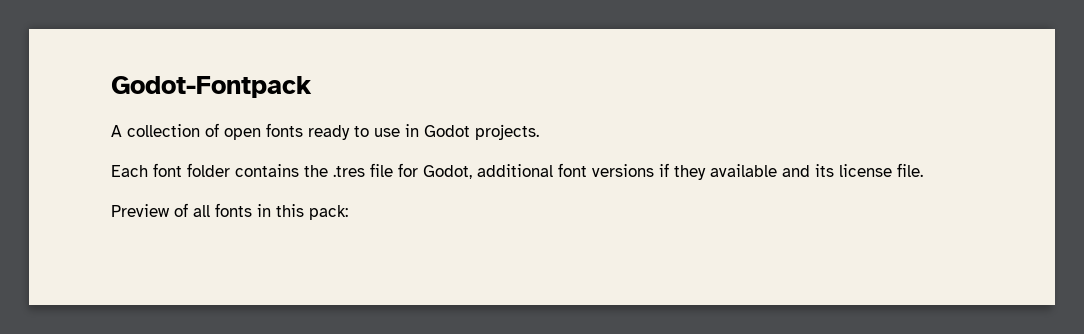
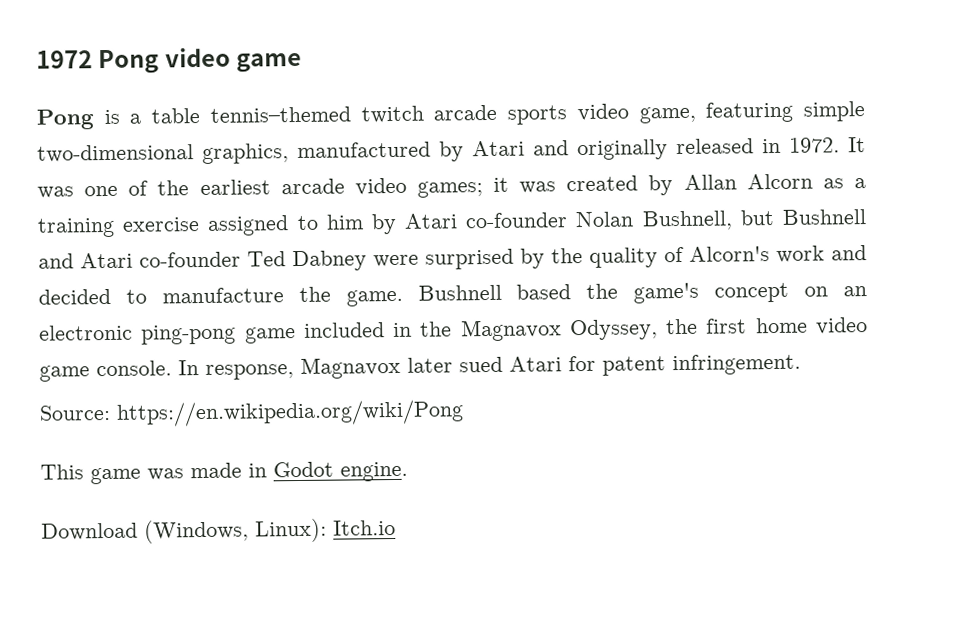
[111,76,312,98] [111,123,539,140] [111,163,923,180] [111,203,348,220] Godot-Fontpack // A collection of open fonts ready to use in Godot projects. // Each font folder contains the .tres file for Godot, additional font versions if they available and its license file. // Preview of all fonts in this pack: -> [36,47,303,75] [36,101,866,130] [37,137,866,164] [37,173,866,199] [37,209,867,238] [38,245,867,272] [38,282,867,307] [39,317,868,345] [39,353,801,382] [39,399,464,427] [40,461,408,485] [41,518,396,544] 1972 Pong video game // Pong is a table tennis–themed twitch arcade sports video game, featuring simple two-dimensional graphics, manufactured by Atari and originally released in 1972. It was one of the earliest arcade video games; it was created by Allan Alcorn as a training exercise assigned to him by Atari co-founder Nolan Bushnell, but Bushnell and Atari co-founder Ted Dabney were surprised by the quality of Alcorn's work and decided to manufacture the game. Bushnell based the game's concept on an electronic ping-pong game included in the Magnavox Odyssey, the first home video game console. In response, Magnavox later sued Atari for patent infringement. // Source: https://en.wikipedia.org/wiki/Pong // This game was made in Godot engine. // Download (Windows, Linux): Itch.io

